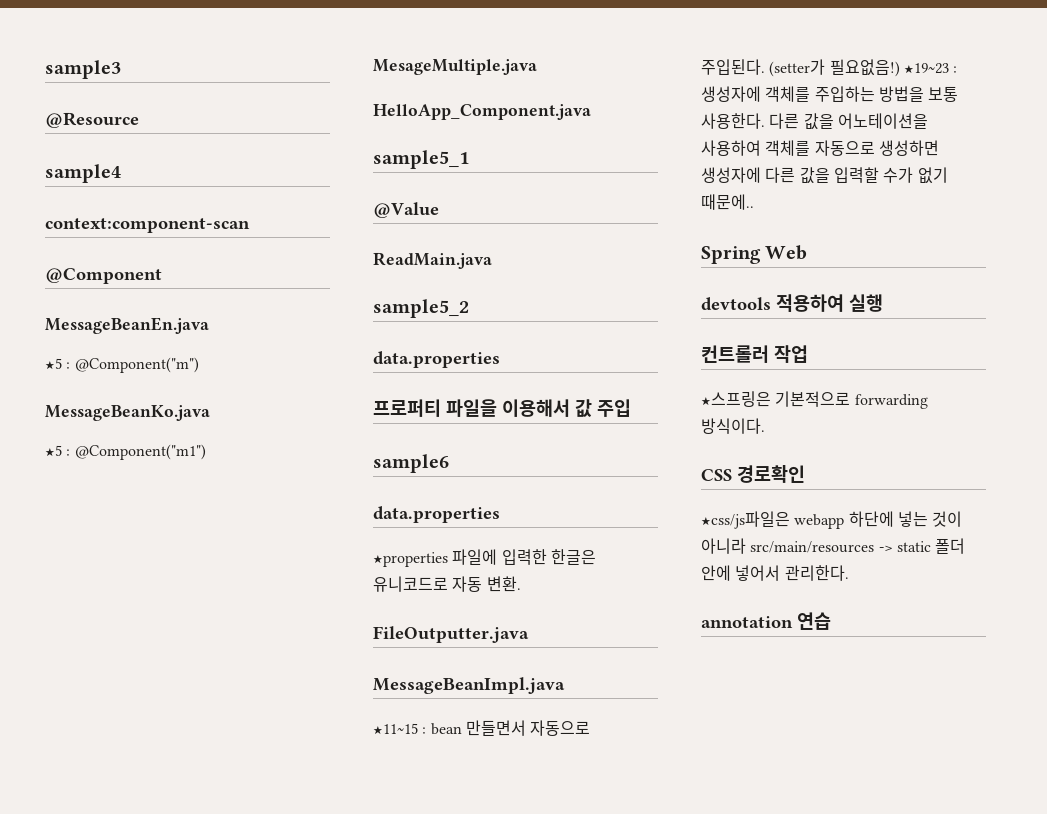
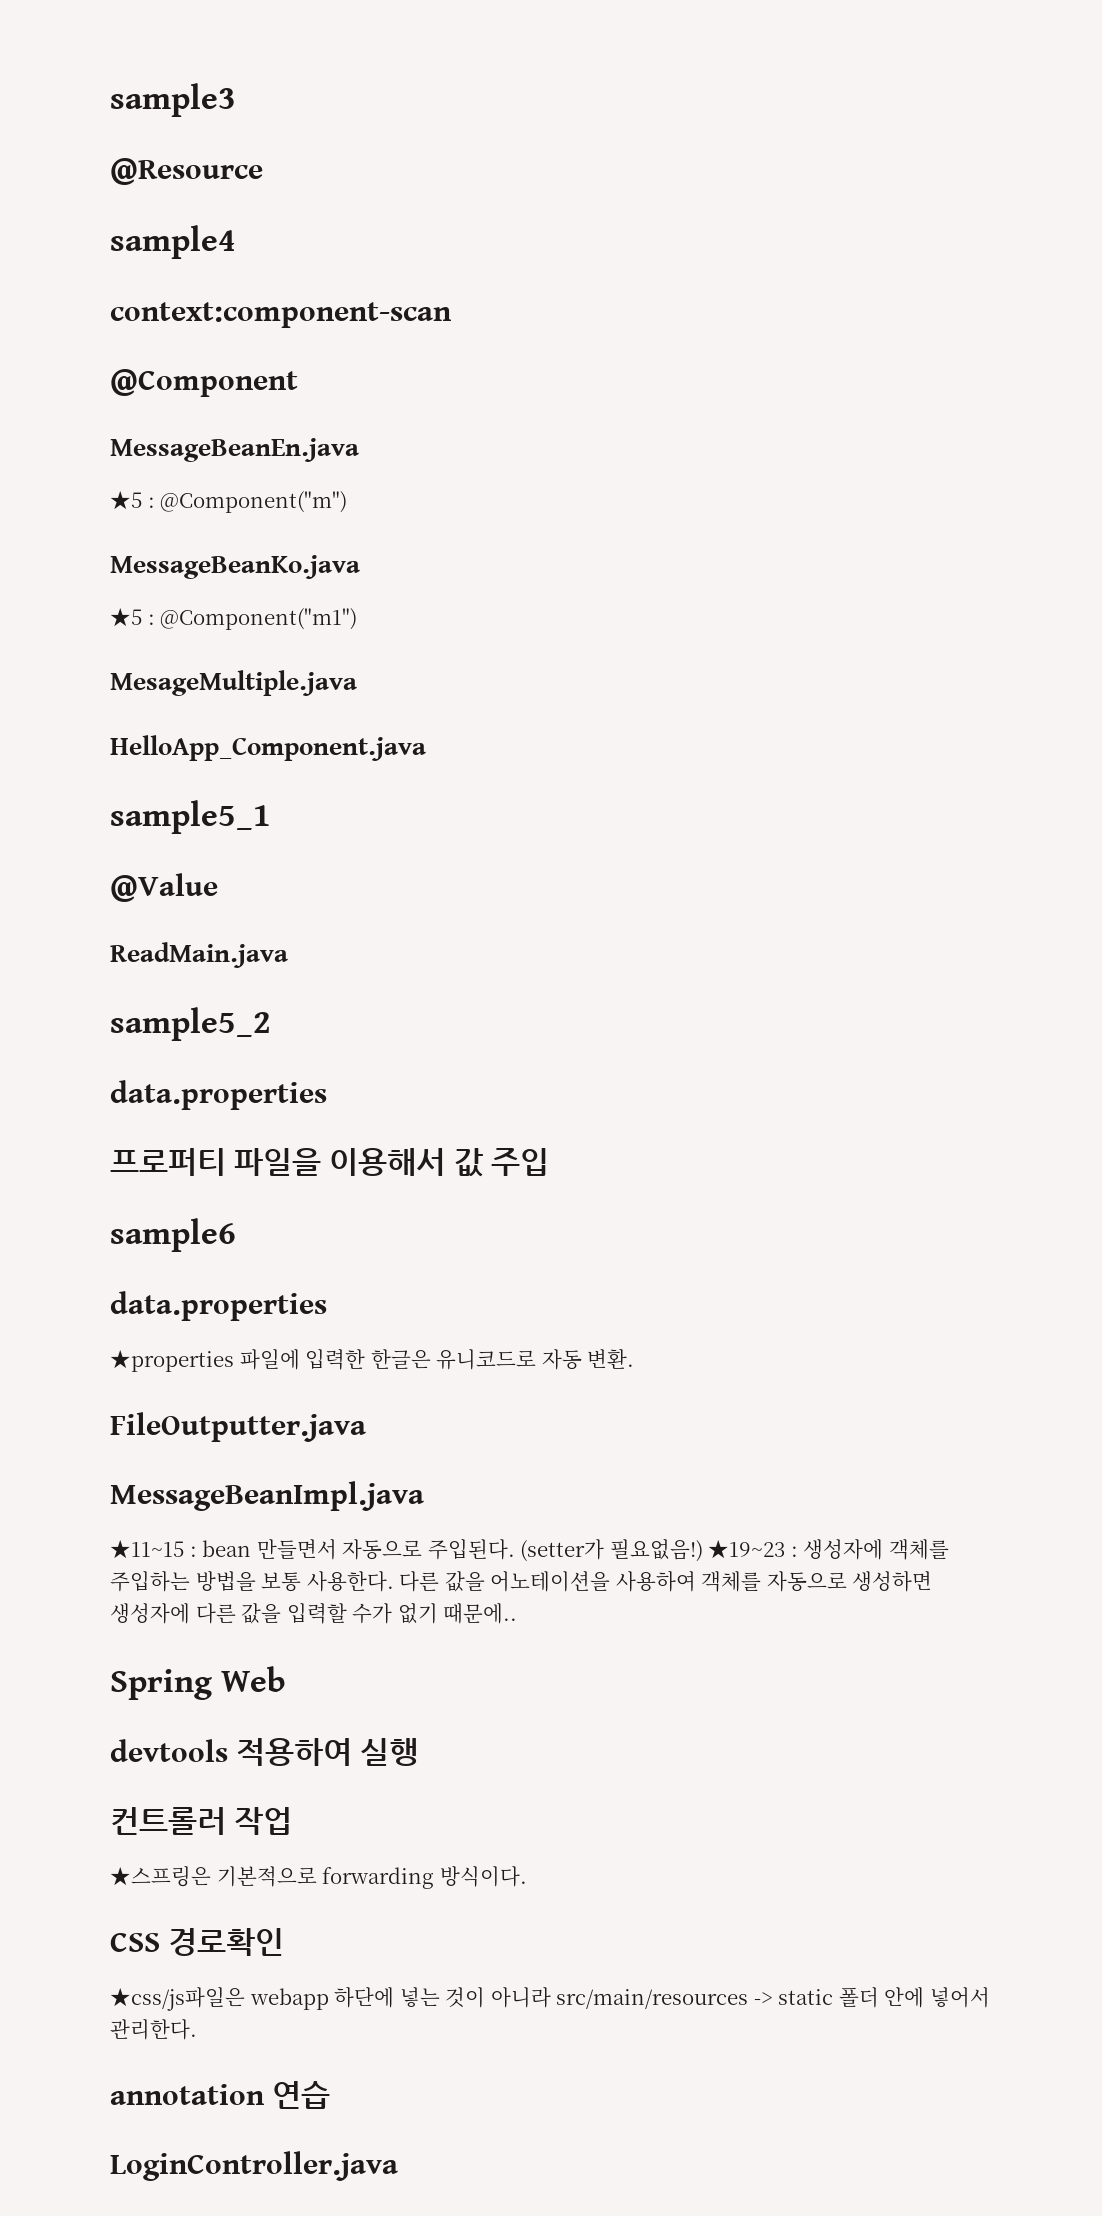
(831, 621) none -> [110,2151,398,2181] // LoginController.java

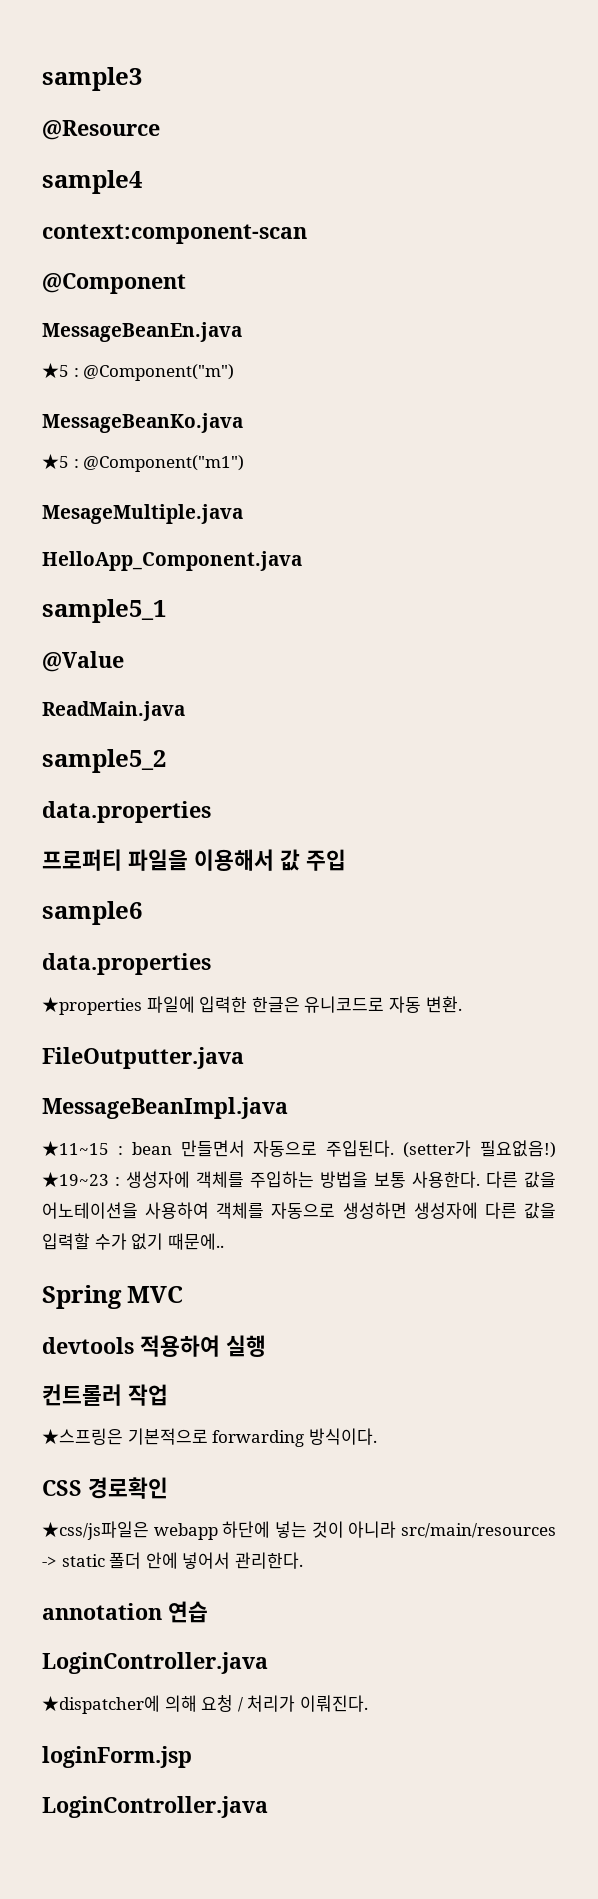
[221,1666,287,1692] Web -> [127,1286,184,1303] MVC
(398, 2166) none -> [42,1695,368,1714] [42,1746,192,1768] [42,1796,268,1818] // ★dispatcher에 의해 요청 / 처리가 이뤄진다. // loginForm.jsp // LoginController.java

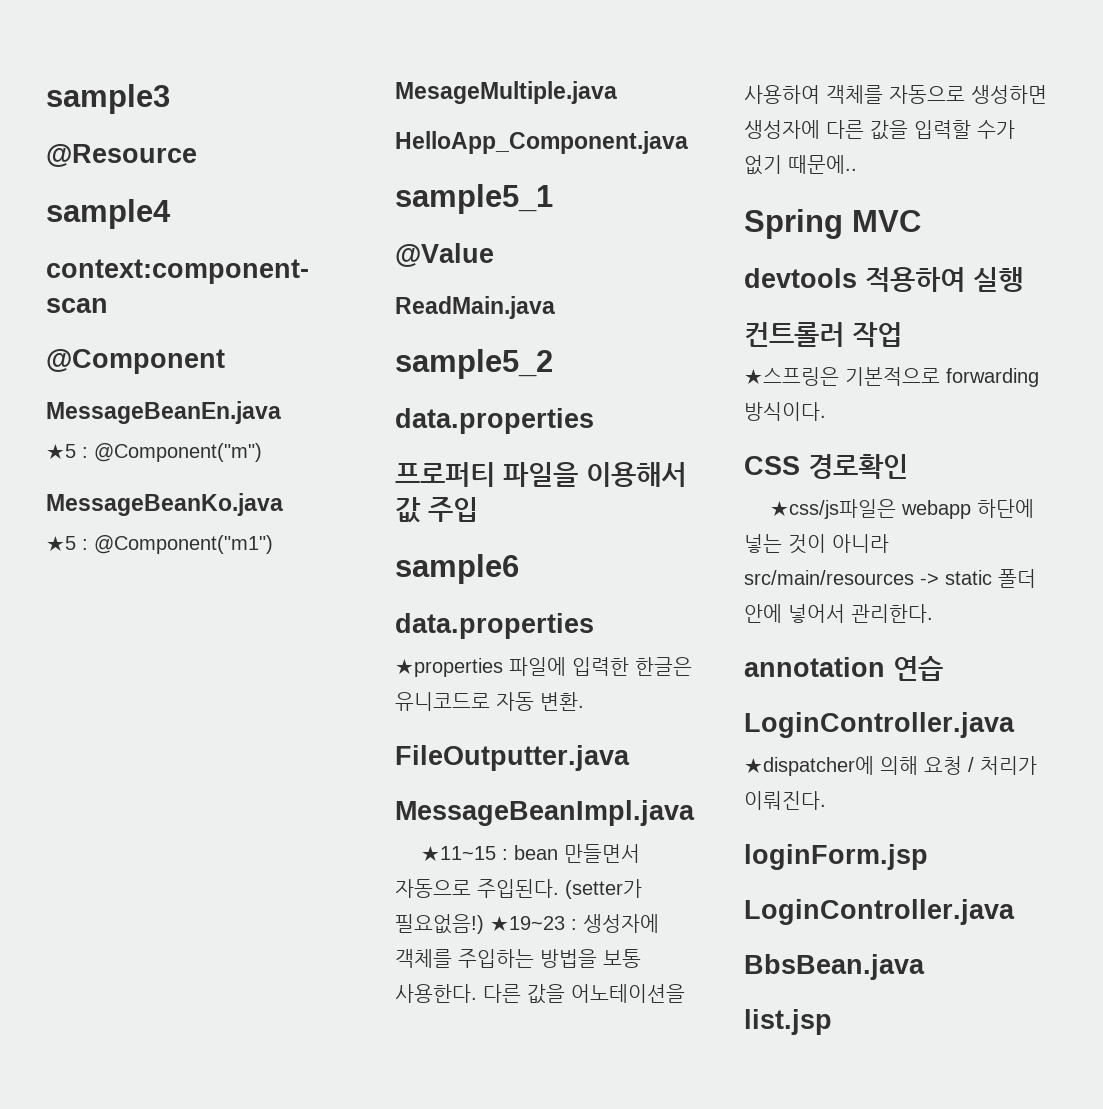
(268, 1807) none -> [744,954,925,980] [744,1009,832,1035] // BbsBean.java // list.jsp

